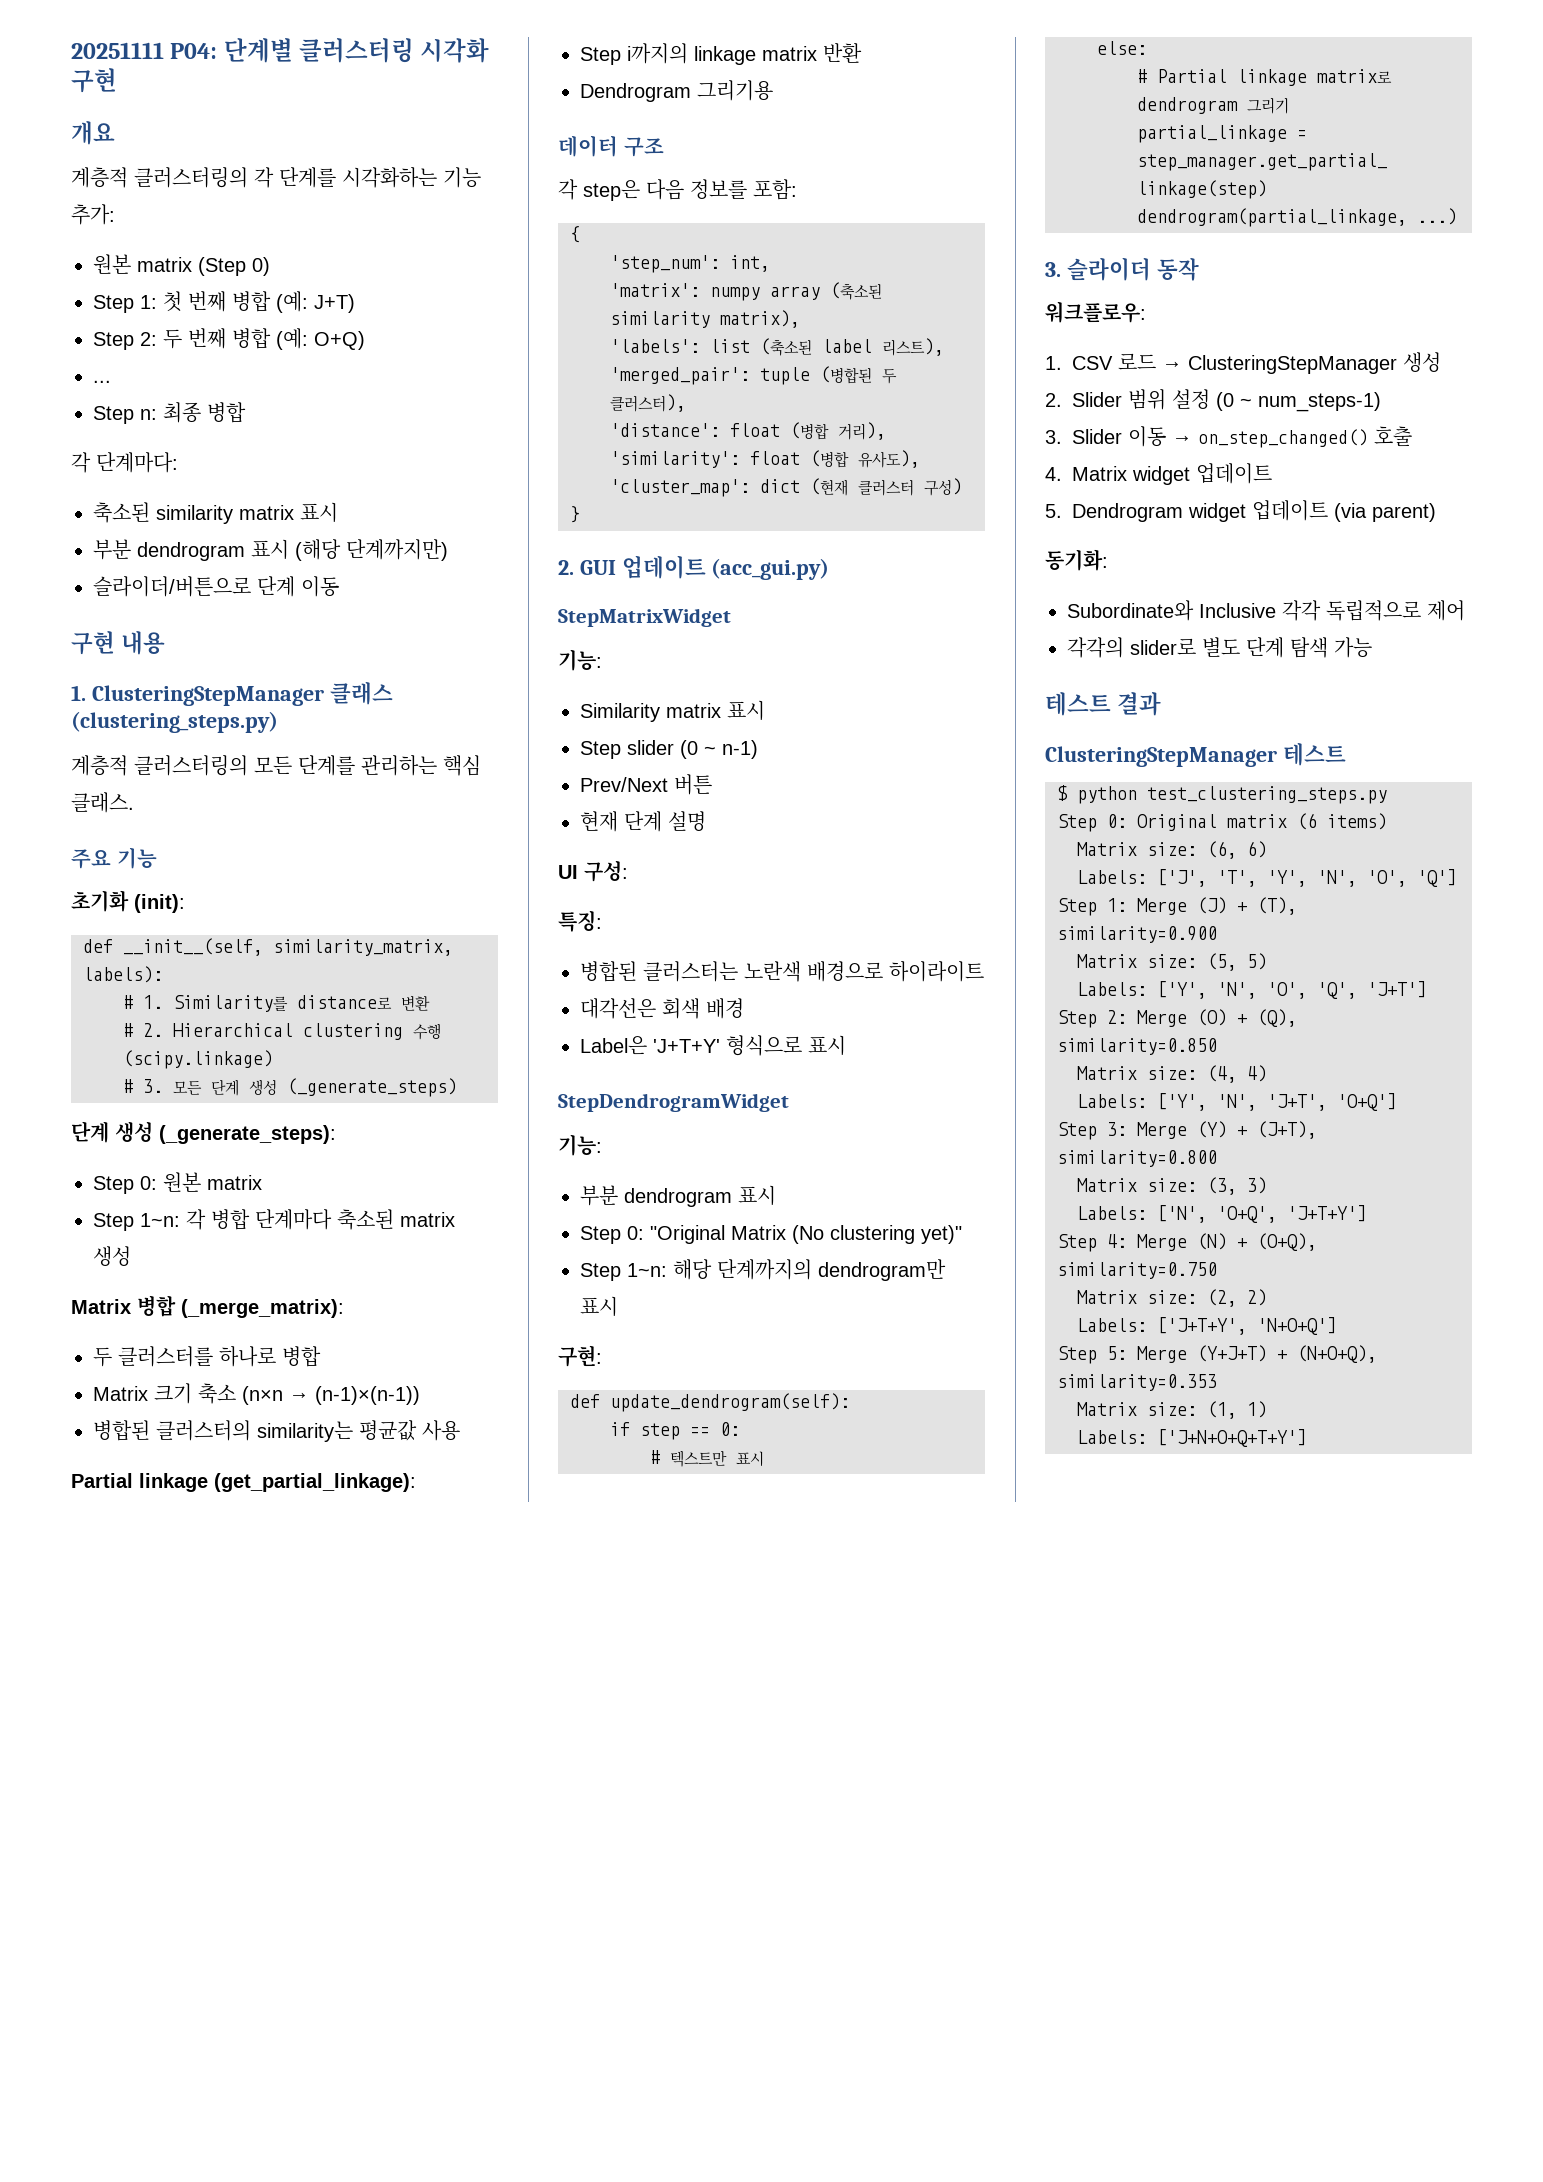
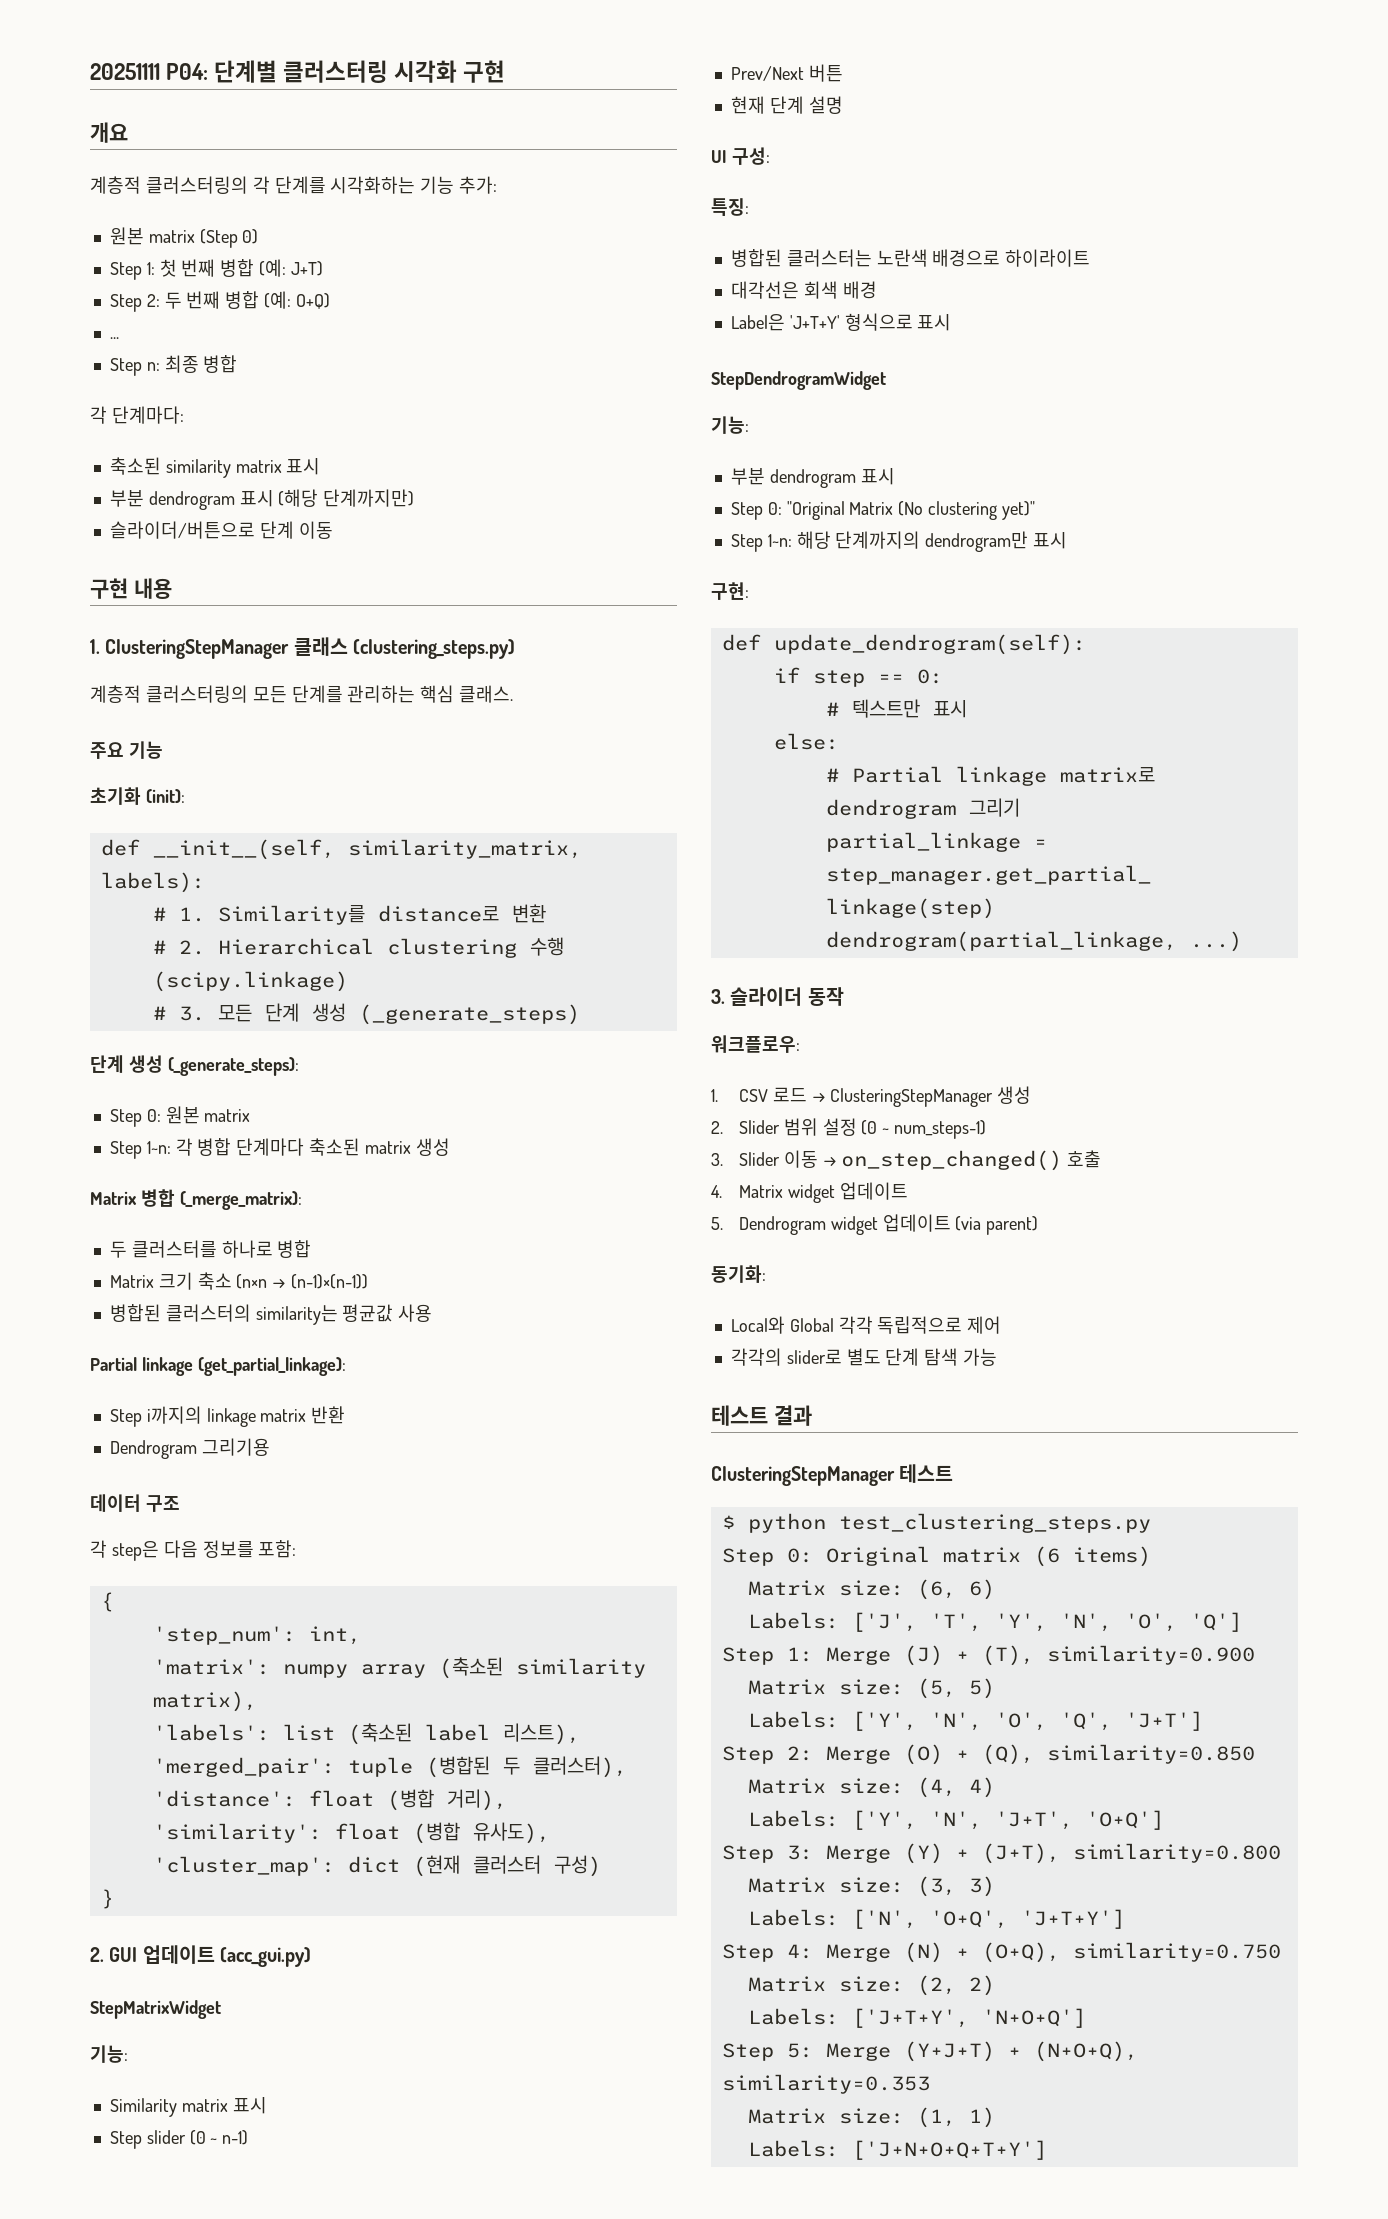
[1067,600,1276,621] Subordinate와 Inclusive -> [730,1316,834,1334] Local와 Global

